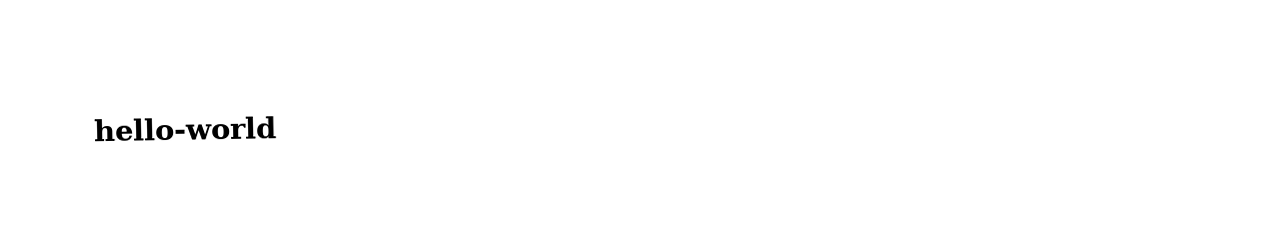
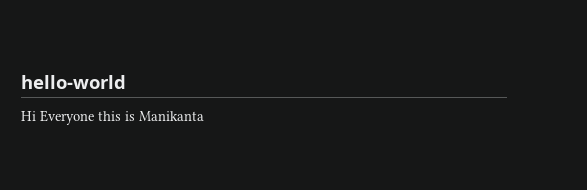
(277, 129) none -> [21,110,204,125] // Hi Everyone this is Manikanta

